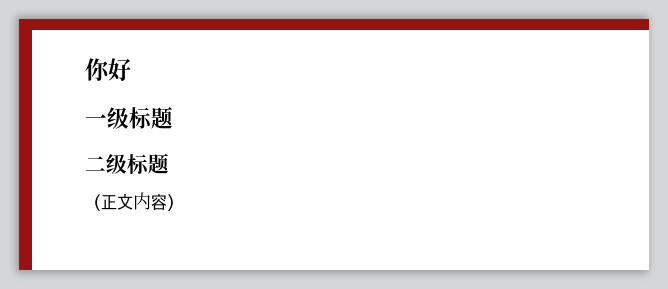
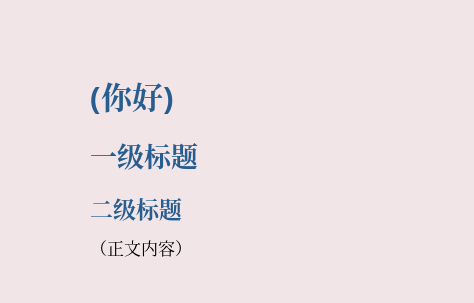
(85, 69) none -> [90,87,101,114] (
(131, 69) none -> [163,87,174,114] )

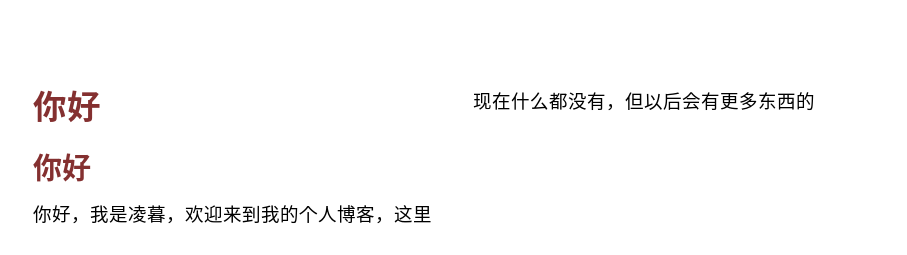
[90,82,174,114] [90,142,198,170] [90,197,182,221] [90,240,192,257] (你好) // 一级标题 // 二级标题 // （正文内容） -> [33,90,101,123] [33,153,91,182] [33,205,432,224] [473,92,815,111] 你好 // 你好 // 你好，我是凌暮，欢迎来到我的个人博客，这里现在什么都没有，但以后会有更多东西的

